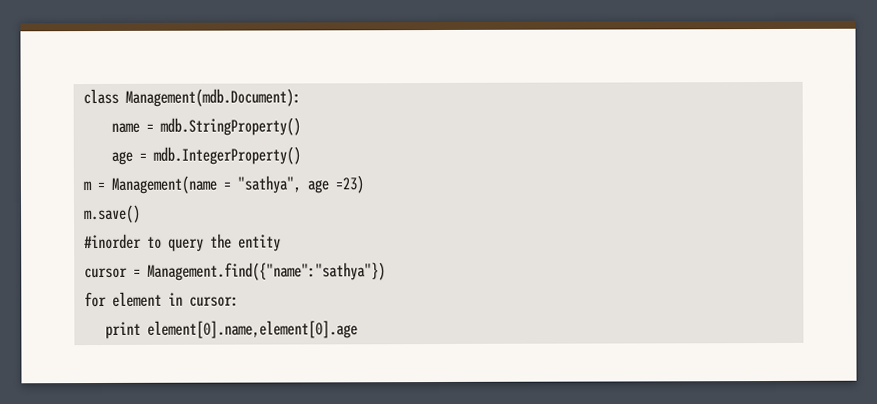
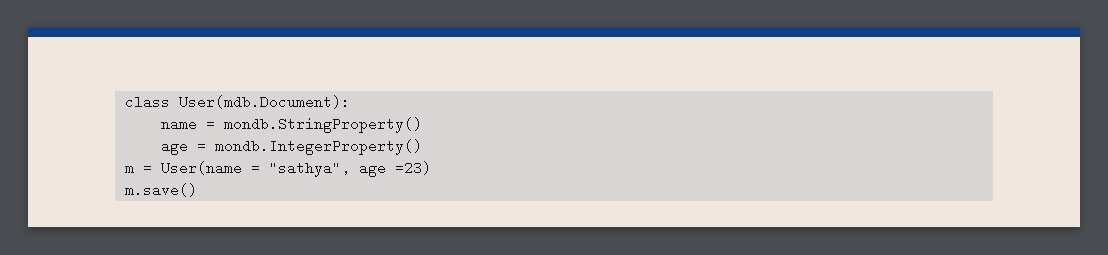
[125,88,302,107] Management(mdb.Document): -> [178,95,350,109] User(mdb.Document):
[160,117,302,136] mdb.StringProperty() -> [223,117,422,133] mondb.StringProperty()
[153,146,302,165] mdb.IntegerProperty() -> [214,139,422,155] mondb.IntegerProperty()
[111,175,218,194] Management(name -> [160,161,242,175] User(name
[84,233,282,252] [84,262,387,281] [84,291,240,308] [105,320,359,339] // #inorder to query the entity // cursor = Management.find({"name":"sathya"}) // for element in cursor: // print element[0].name,element[0].age -> (197, 190) none

